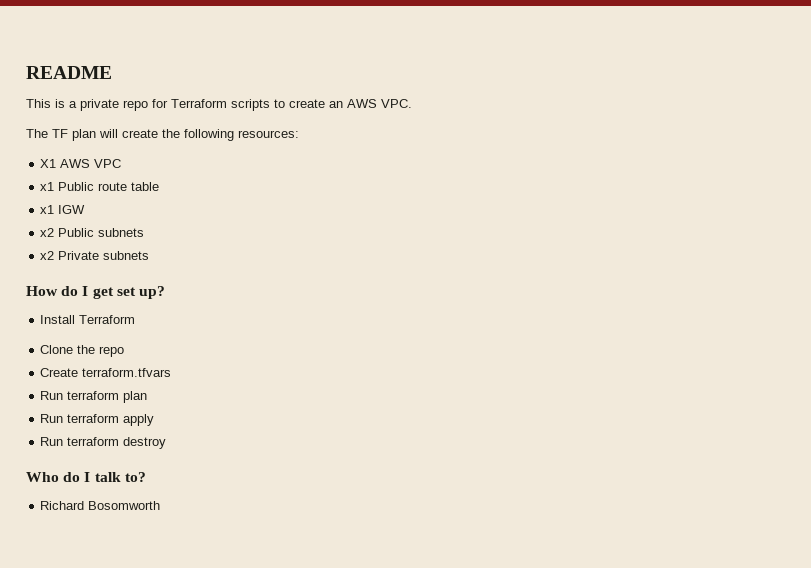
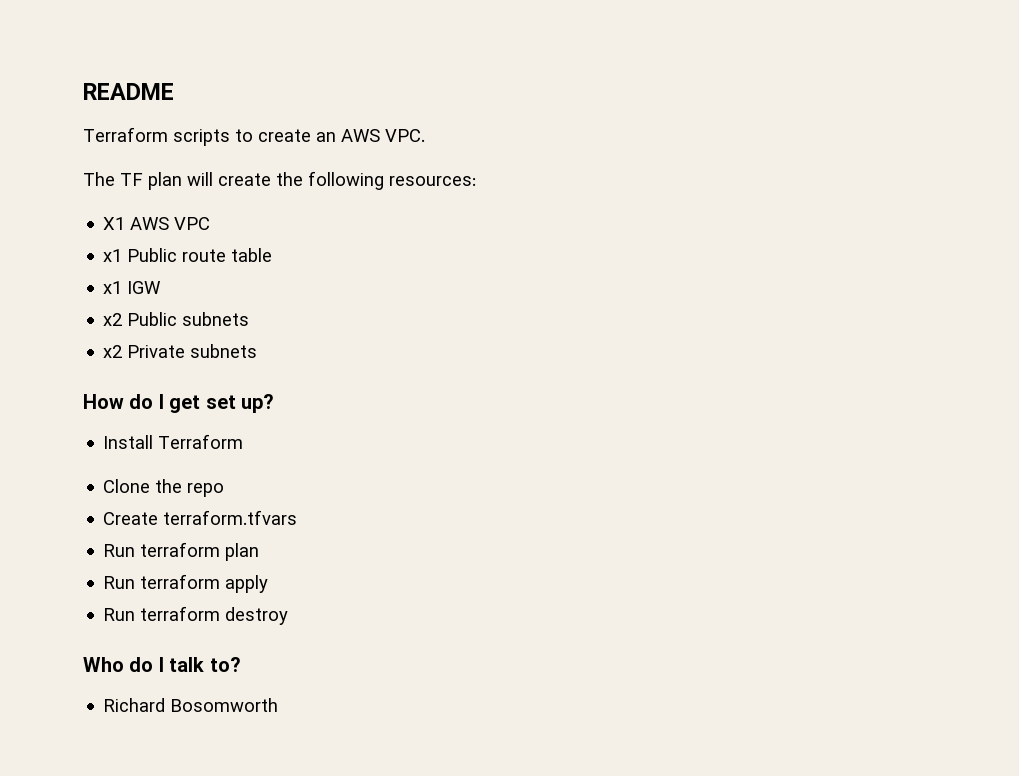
[26,99,168,111] This is a private repo for -> (174, 91) none

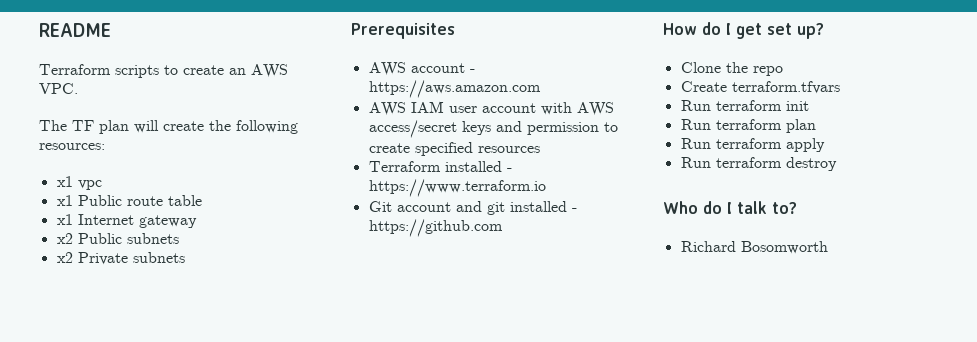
[103,217,211,230] X1 AWS VPC -> [56,176,102,190] x1 vpc
[127,281,162,294] IGW -> [77,214,197,228] Internet gateway
(258, 351) none -> [351,23,455,39] [368,62,475,76] [368,80,541,98] [368,101,614,116] [368,120,618,138] [368,142,540,156] [368,161,512,172] [368,179,546,197] [368,201,577,215] [368,219,503,237] // Prerequisites // AWS account - https://aws.amazon.com // AWS IAM user account with AWS access/secret keys and permission to create specified resources // Terraform installed - https://www.terraform.io // Git account and git installed - https://github.com
[103,434,244,449] // Install Terraform -> (824, 31) none
(298, 517) none -> [680,100,809,111] // Run terraform init

